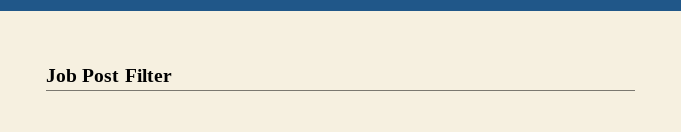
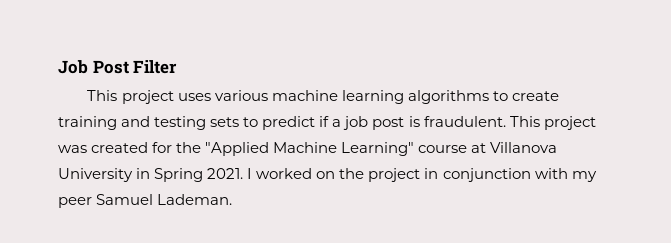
(172, 75) none -> [87,90,559,104] [58,116,596,130] [58,142,558,156] [58,168,597,182] [58,194,233,208] // This project uses various machine learning algorithms to create training and testing sets to predict if a job post is fraudulent. This project was created for the "Applied Machine Learning" course at Villanova University in Spring 2021. I worked on the project in conjunction with my peer Samuel Lademan.

